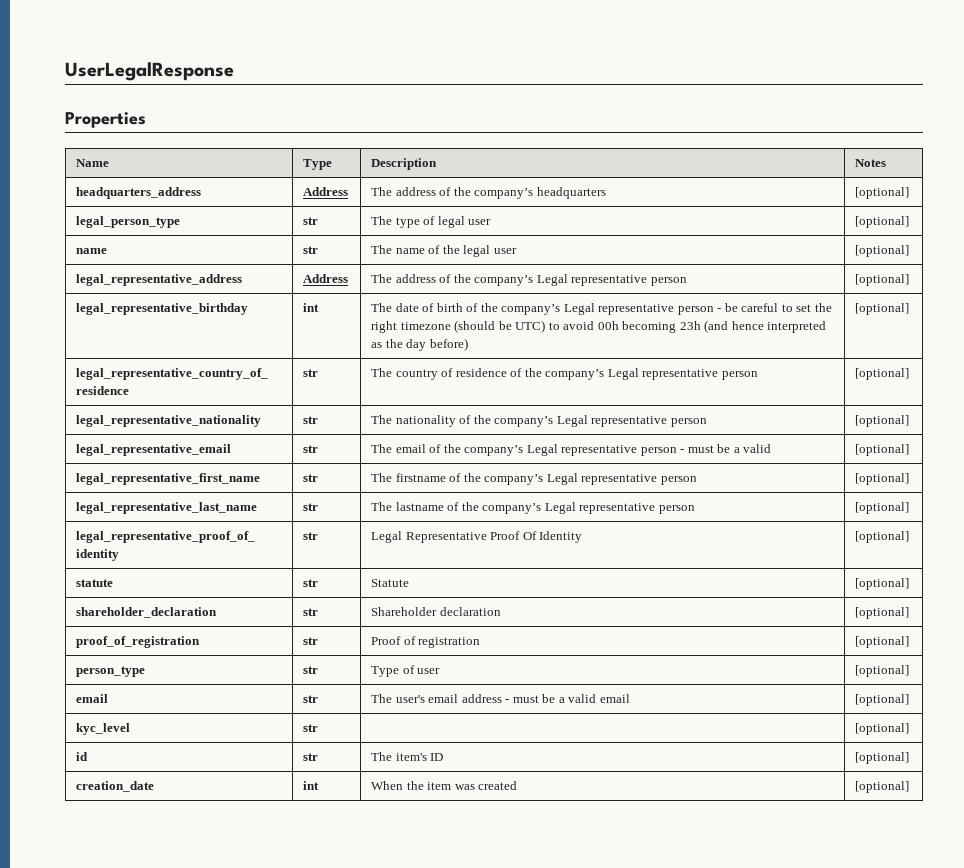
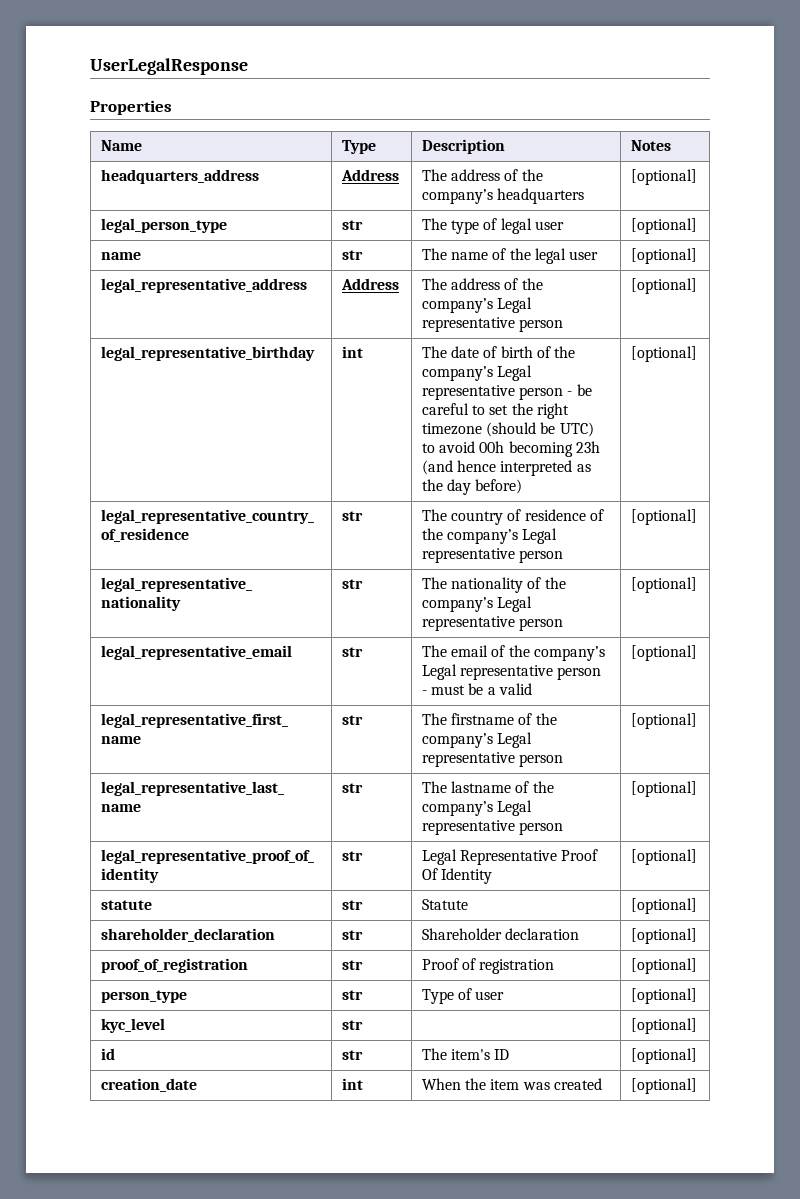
[76,694,109,703] [303,695,319,703] [371,694,630,703] [855,694,910,706] // email | str | The user's email address - must be a valid email | [optional] -> (697, 996) none

